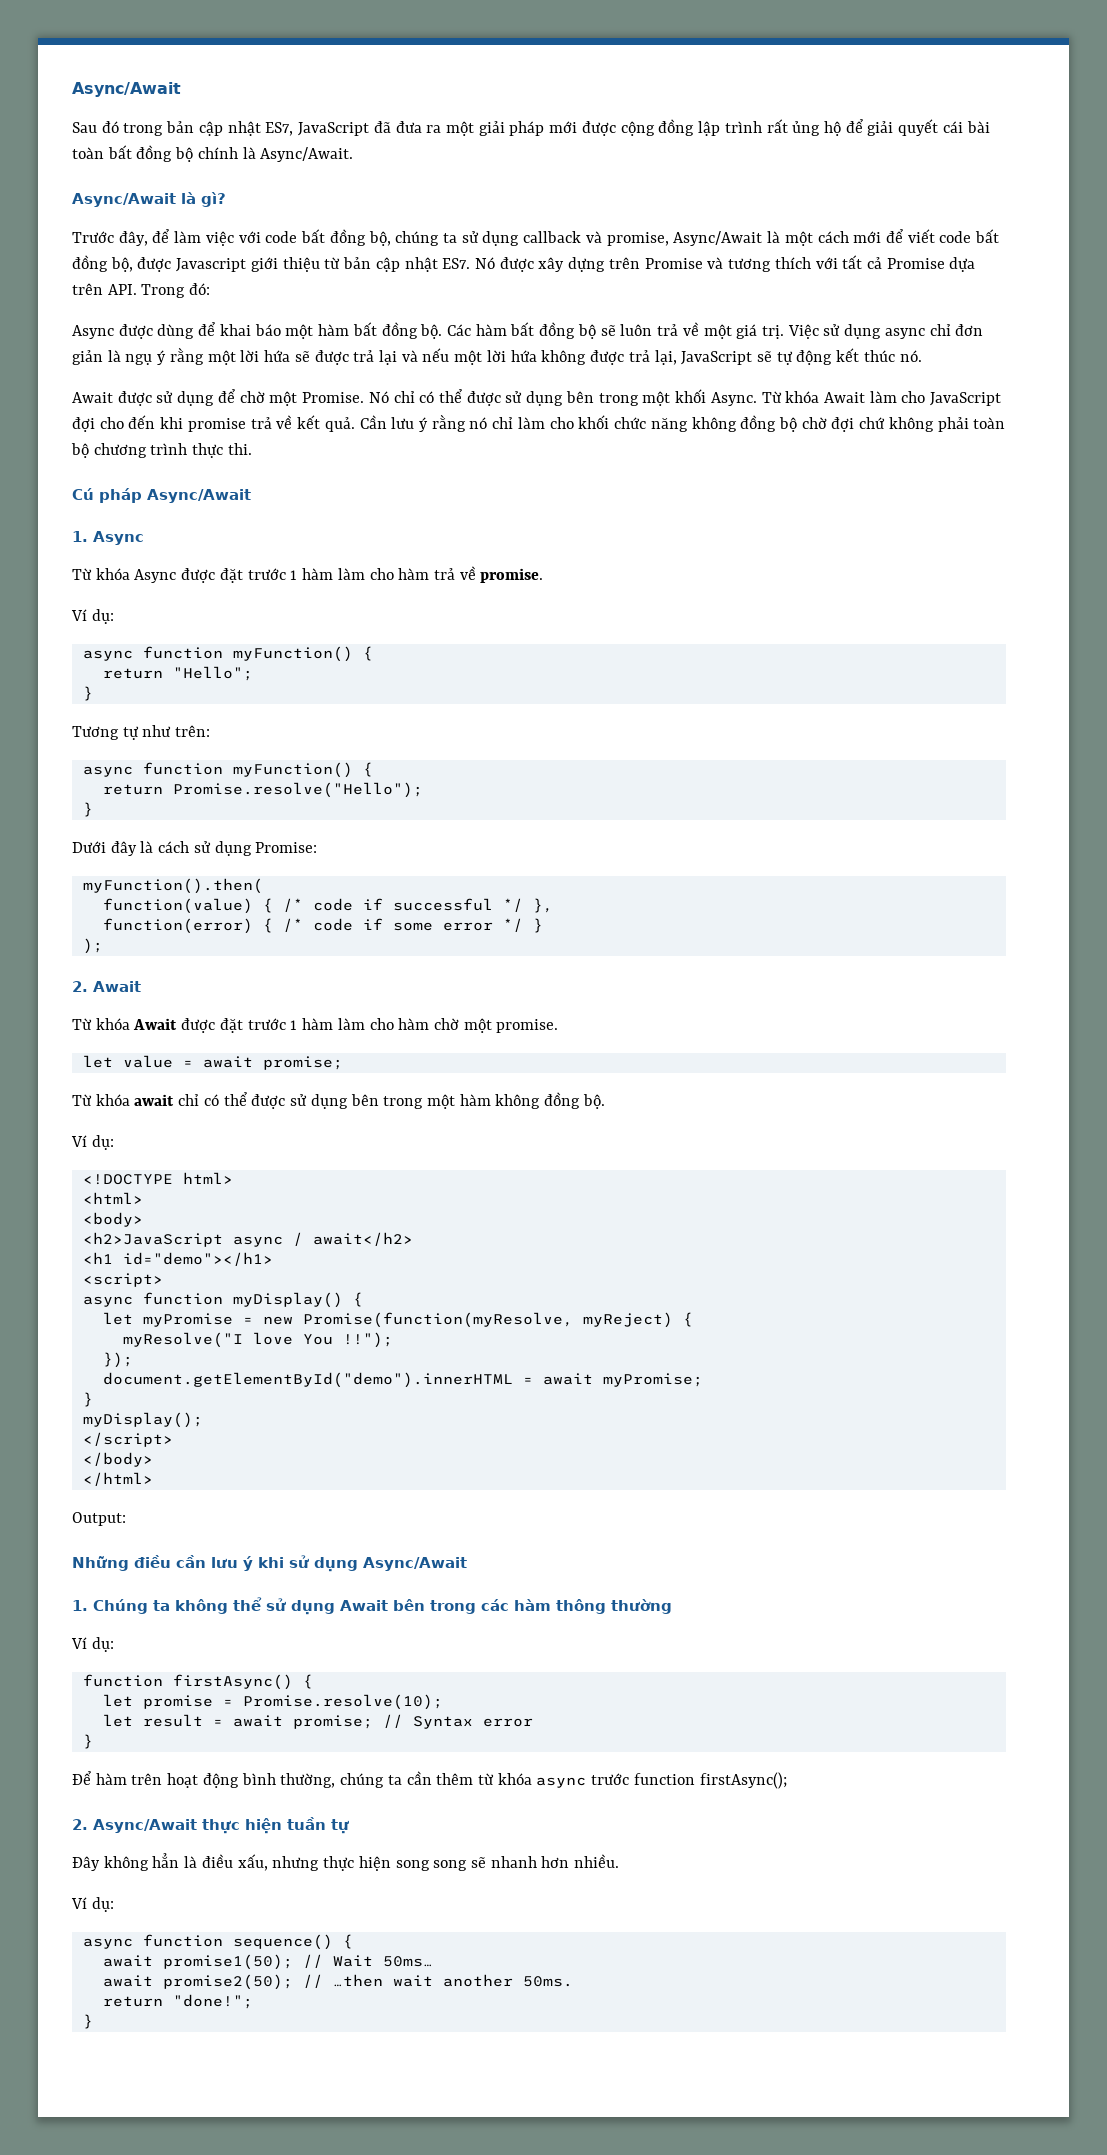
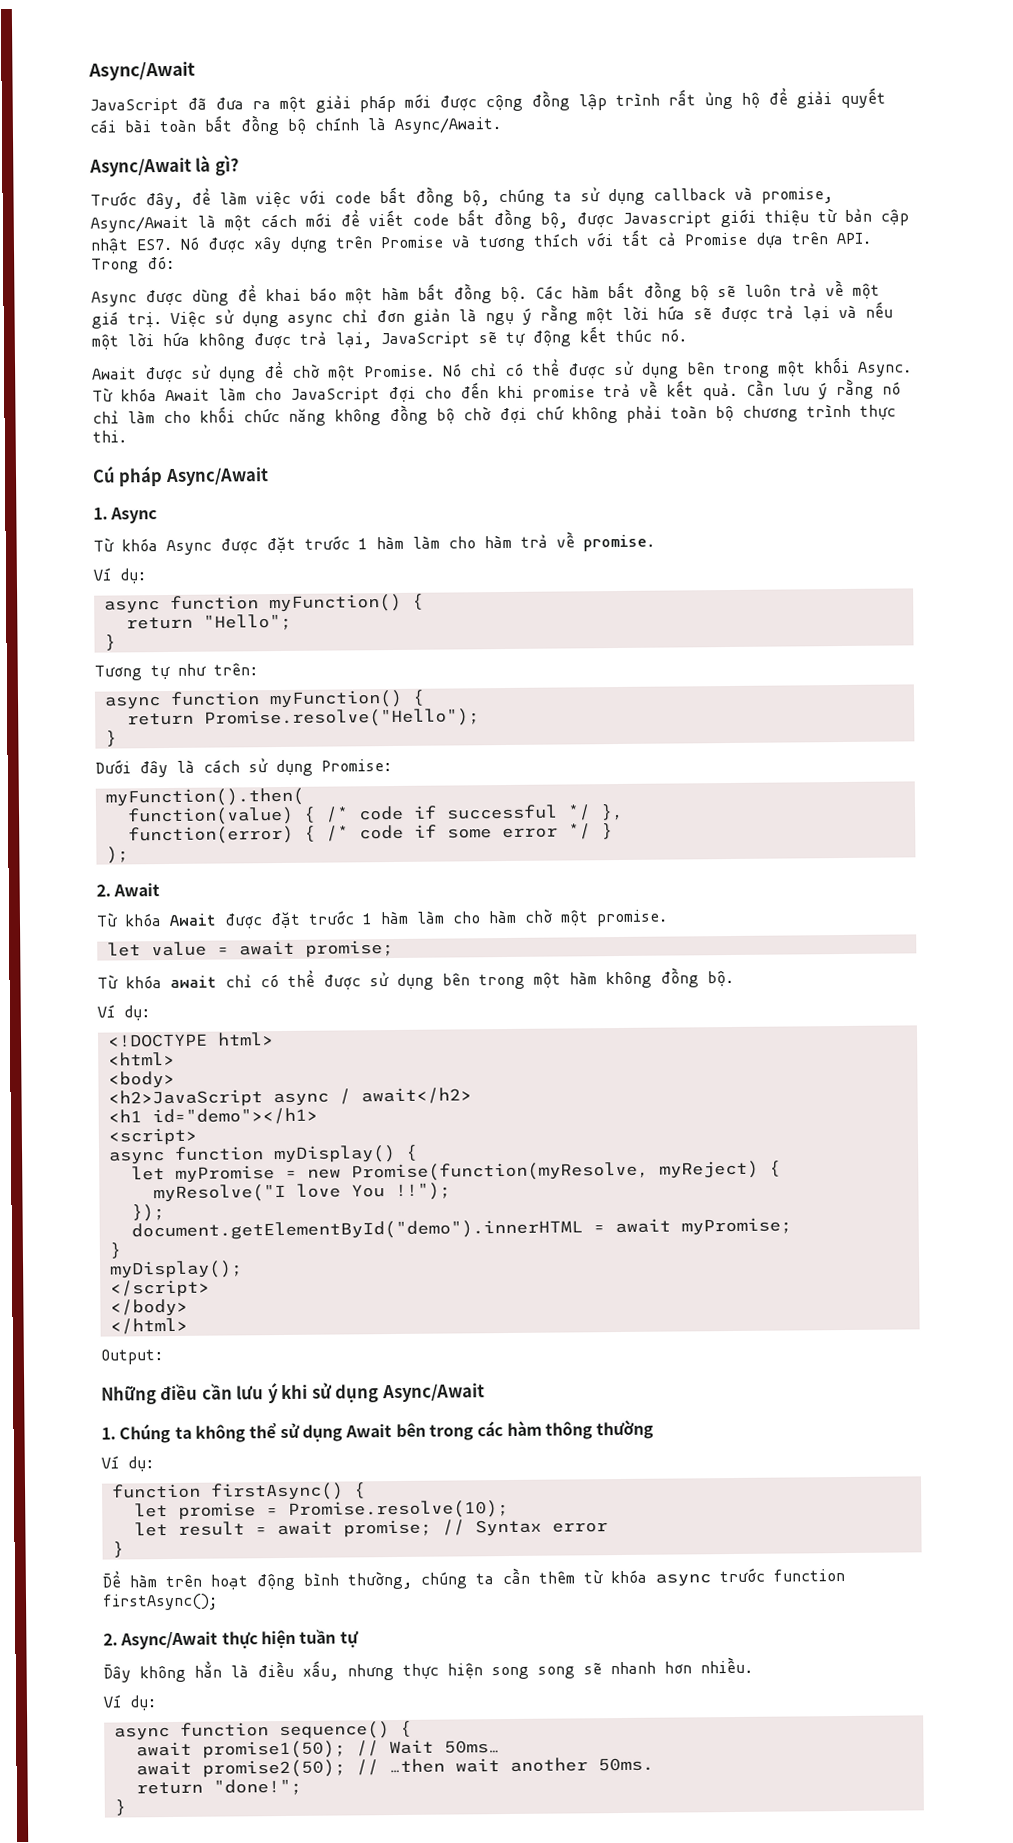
[72,82,181,97] [72,121,294,136] Async/Await // Sau đó trong bản cập nhật ES7, -> [88,61,196,81] Async/Await //

